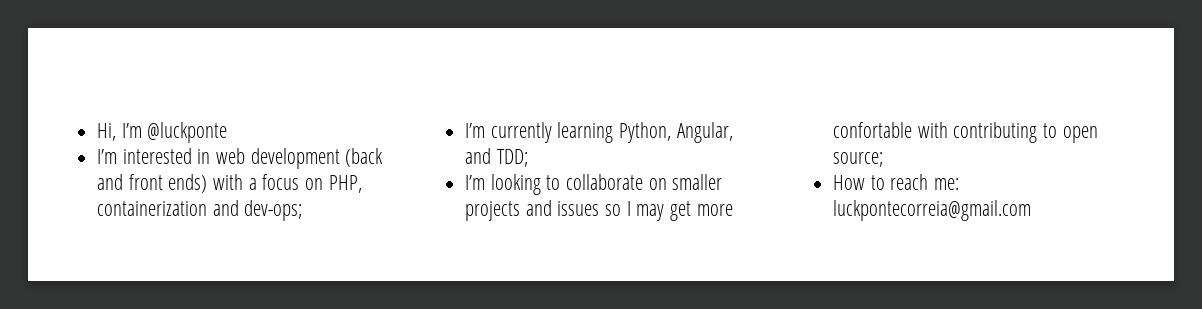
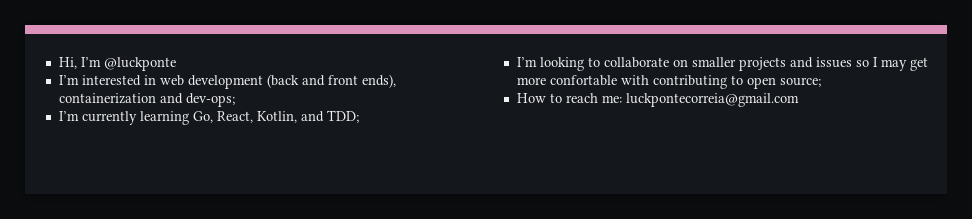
[168,174,362,193] ends) with a focus on PHP, -> [361,74,396,88] ends),
[619,122,733,143] Python, Angular, -> [192,111,297,123] Go, React, Kotlin,

